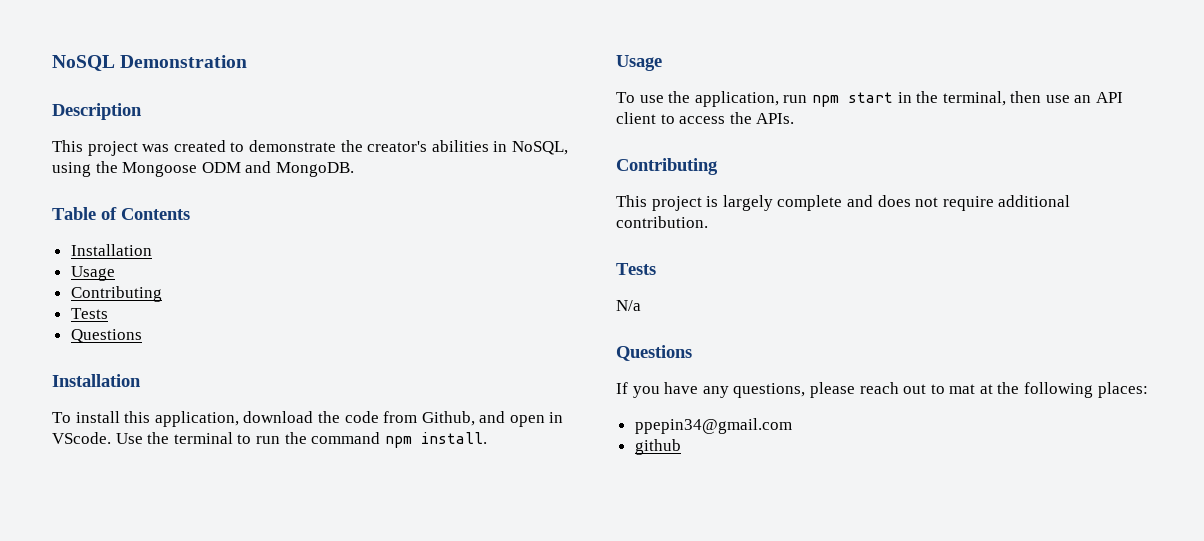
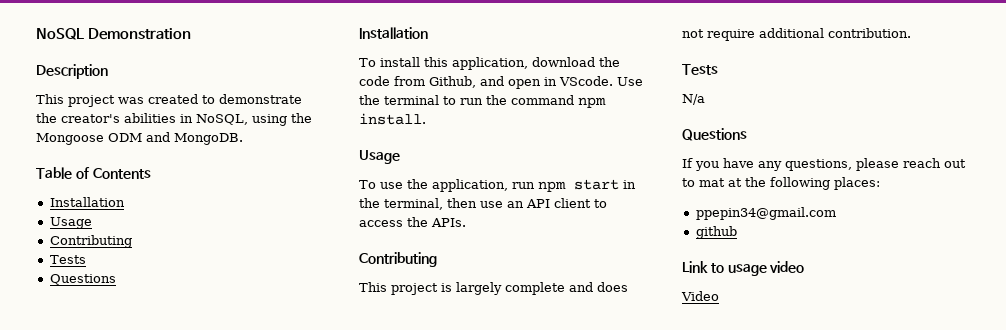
(681, 447) none -> [682,261,805,276] [681,291,719,301] // Link to usage video // Video

